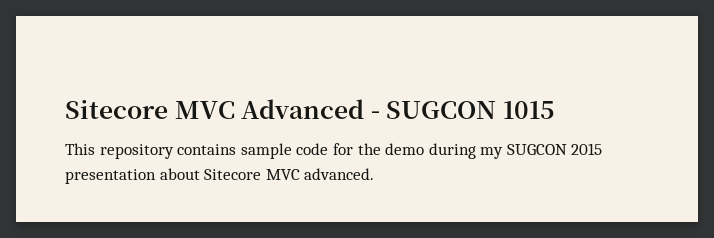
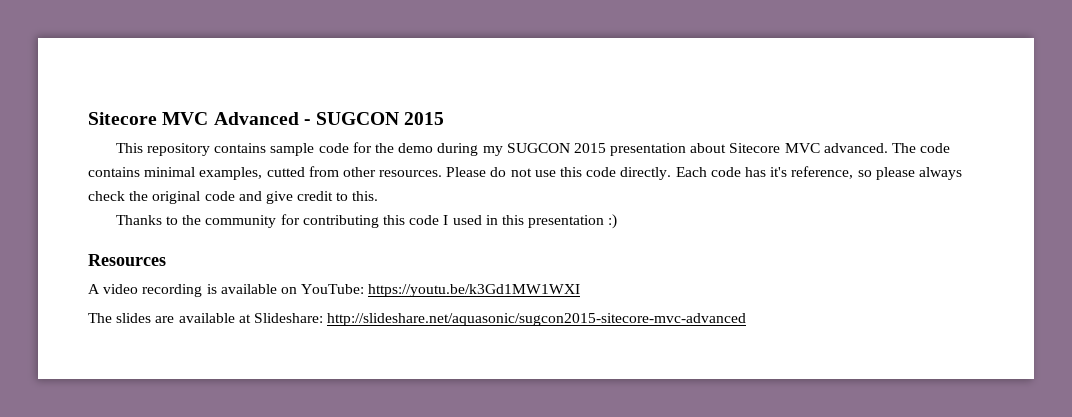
[503,101,556,119] 1015 -> [404,112,445,125] 2015
(375, 174) none -> [891,143,951,153] [88,166,962,180] [88,191,379,204] [115,214,618,229] [88,254,166,266] [88,284,581,297] [88,313,747,326] The code contains minimal examples, cutted from other resources. Please do not use this code directly. Each code has it's reference, so please always check the original code and give credit to this. // Thanks to the community for contributing this code I used in this presentation :) // Resources // A video recording is available on YouTube: https://youtu.be/k3Gd1MW1WXI // The slides are available at Slideshare: http://slideshare.net/aquasonic/sugcon2015-sitecore-mvc-advanced

